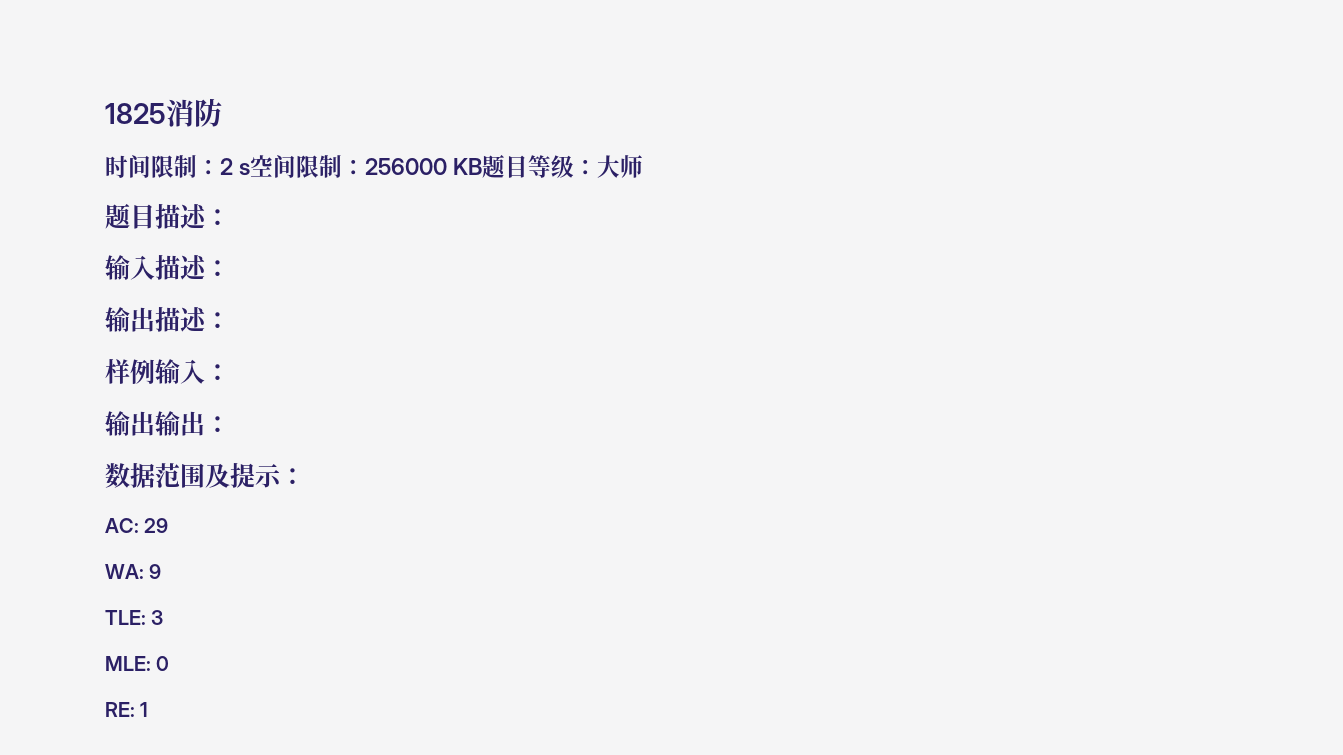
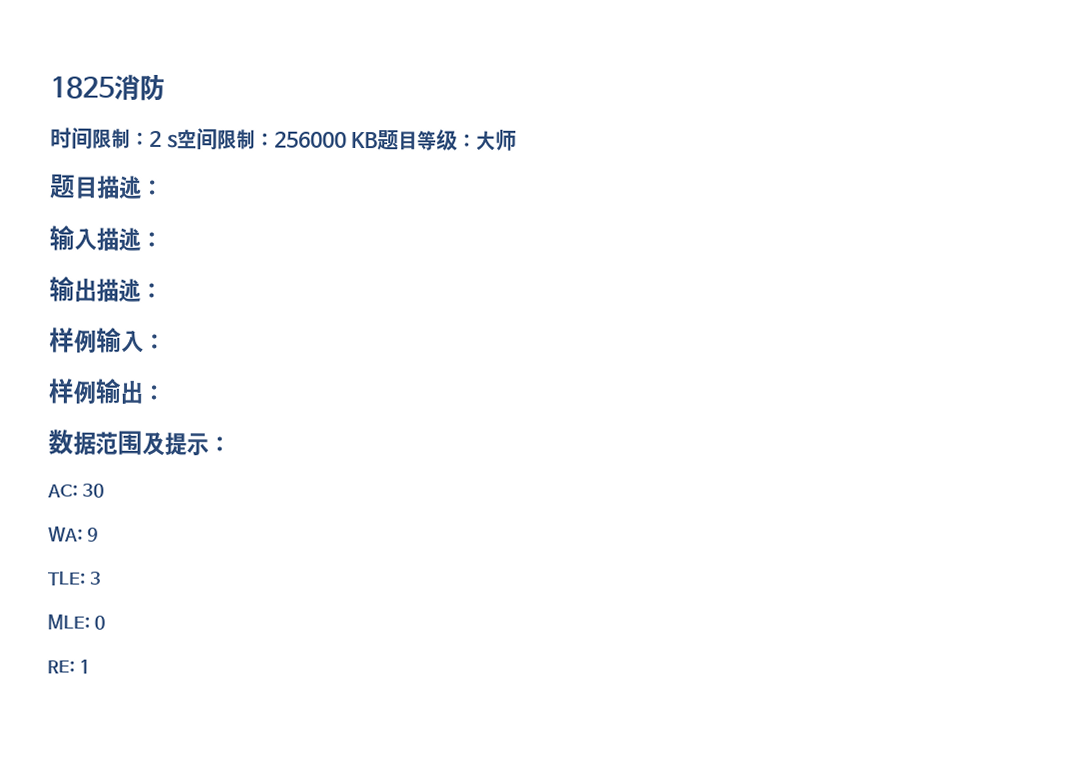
[105,411,155,436] 输出 -> [48,378,96,405] 样例
[144,518,169,533] 29 -> [81,483,105,498] 30

